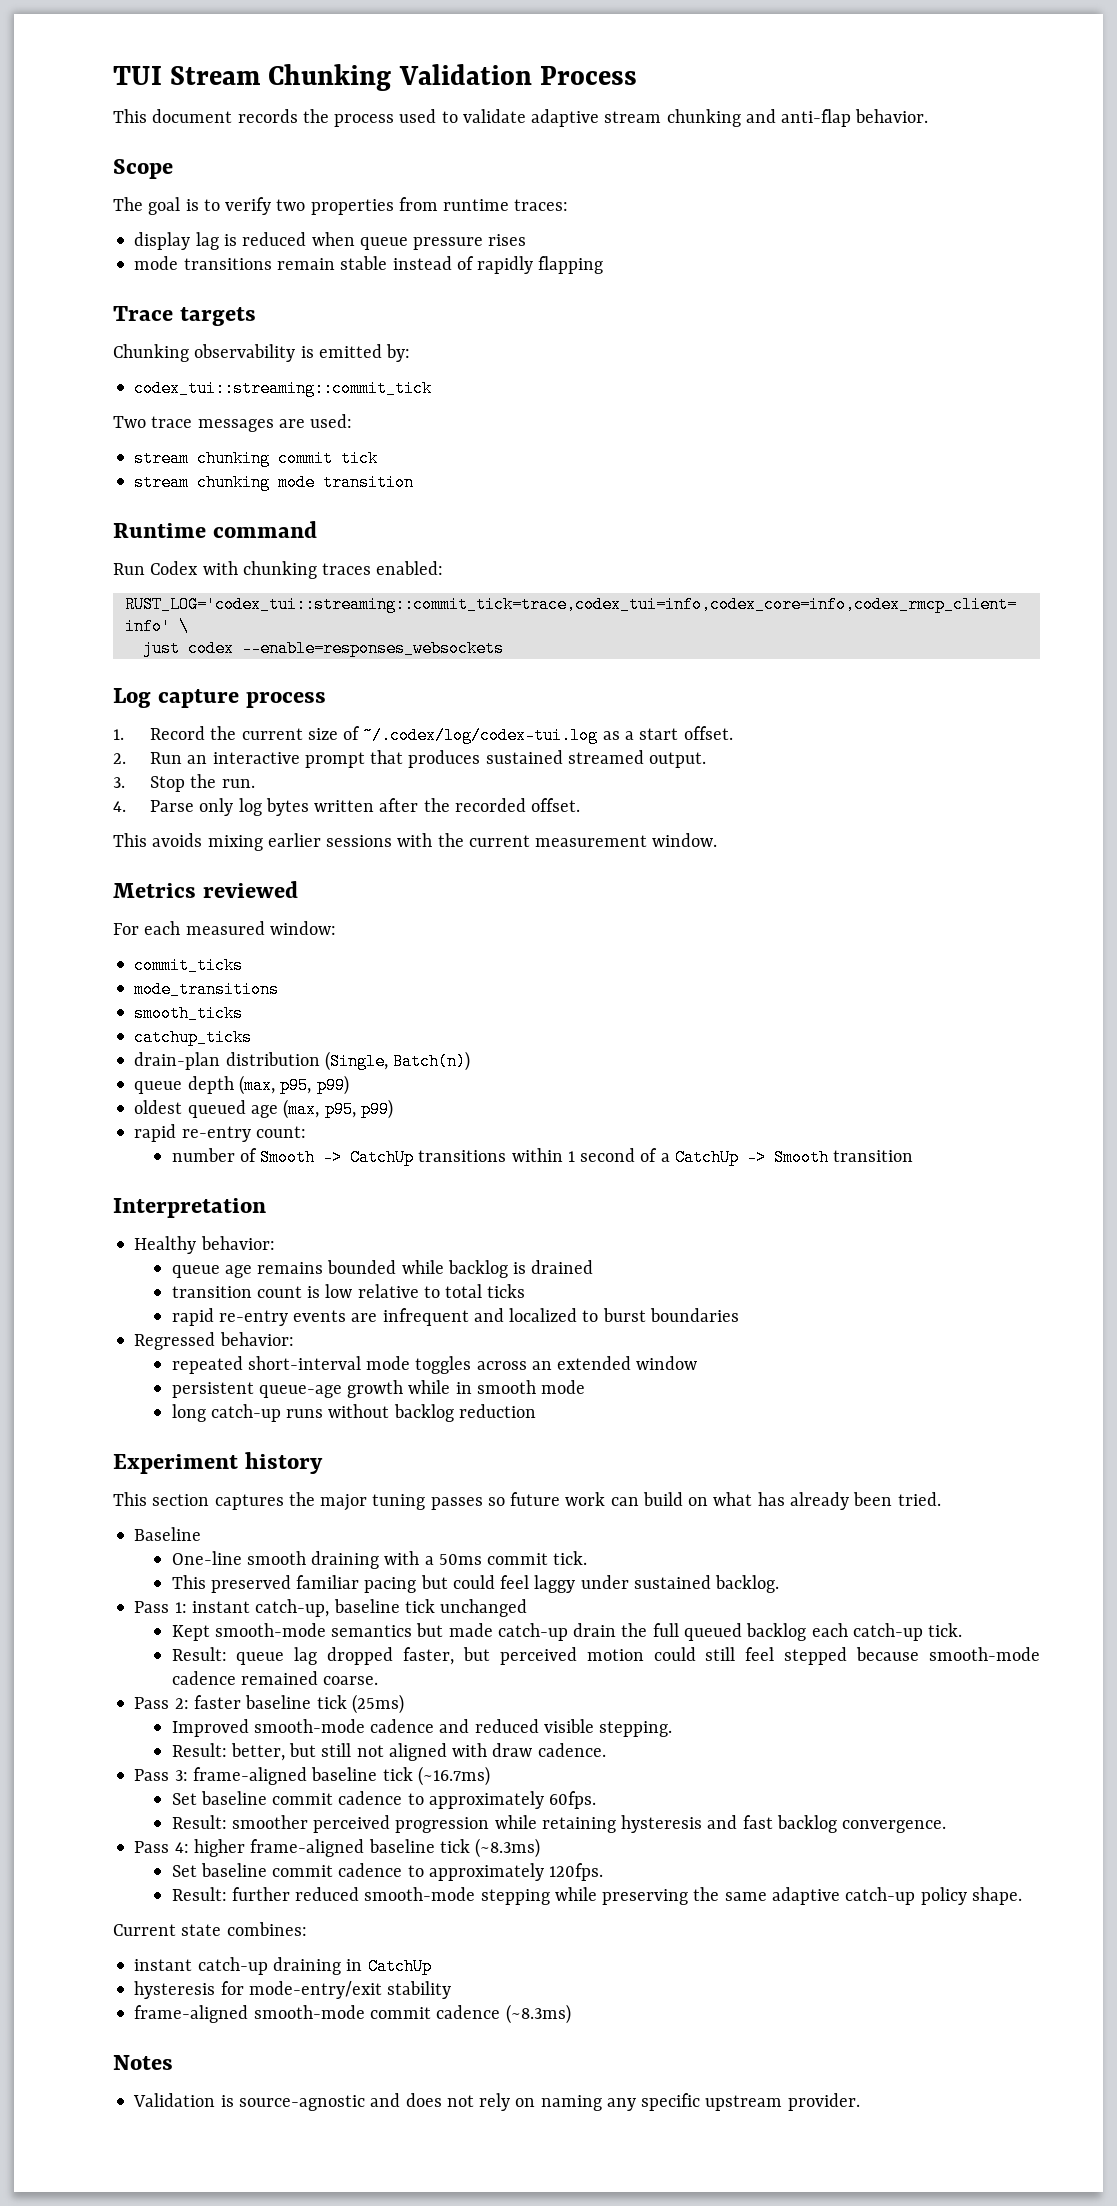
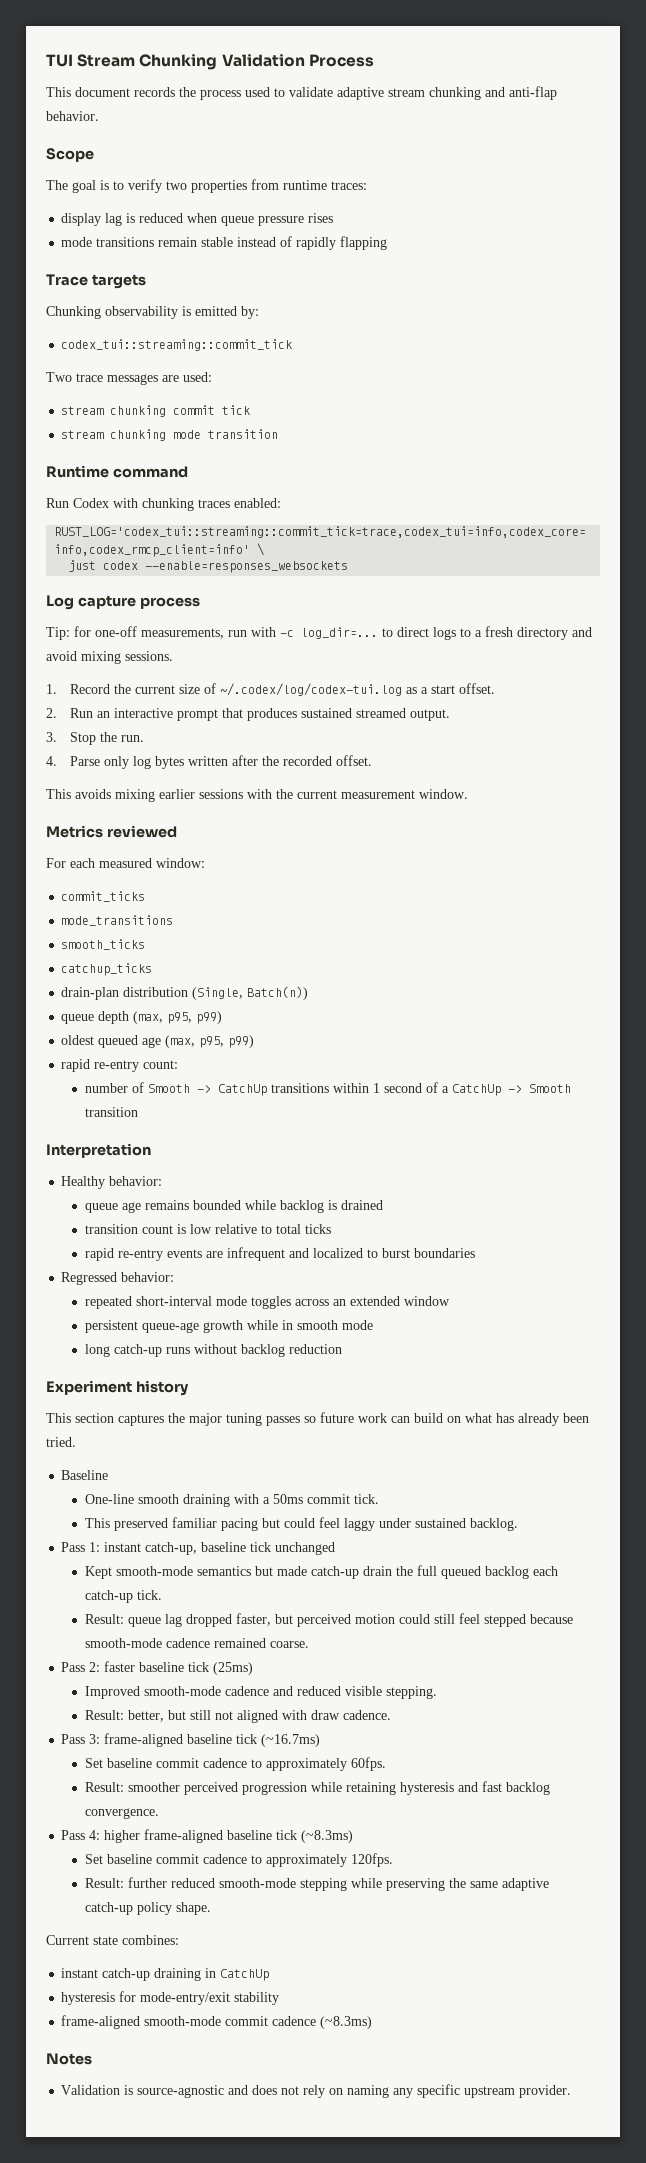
(327, 700) none -> [46,626,592,640] [46,651,173,664] // Tip: for one-off measurements, run with -c log_dir=... to direct logs to a fresh directory and avoid mixing sessions.

